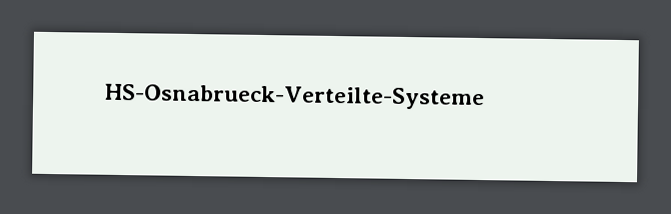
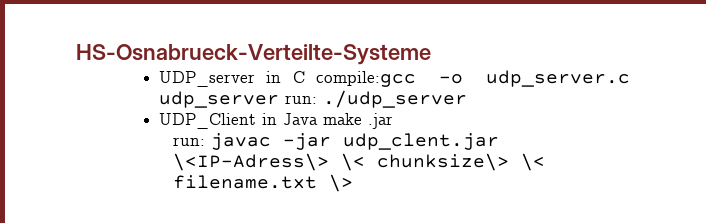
(485, 97) none -> [158,70,630,87] [158,90,467,108] [158,113,393,129] [172,133,499,150] [172,153,545,171] [172,174,353,192] // UDP_server in C compile:gcc -o udp_server.c udp_server run: ./udp_server // UDP_Client in Java make .jar // run: javac -jar udp_clent.jar \<IP-Adress\> \< chunksize\> \< filename.txt \>

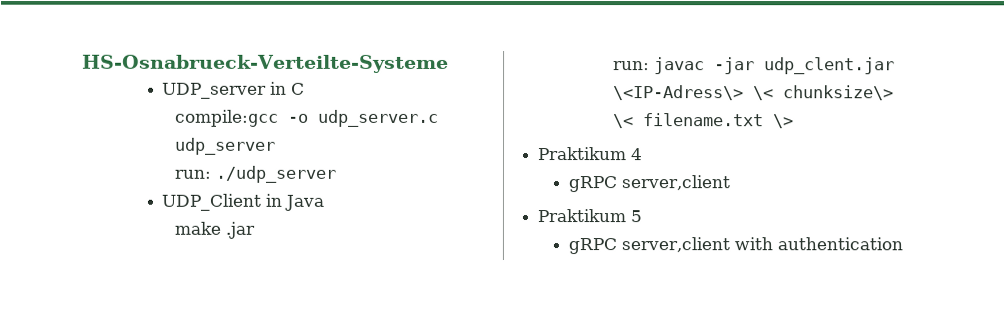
(305, 77) none -> (306, 88) //
(279, 99) none -> (277, 146) //
(318, 119) none -> (325, 202) //
(353, 183) none -> [537,147,644,161] [568,175,731,193] [537,209,643,223] [568,237,904,255] // Praktikum 4 // gRPC server,client // Praktikum 5 // gRPC server,client with authentication

